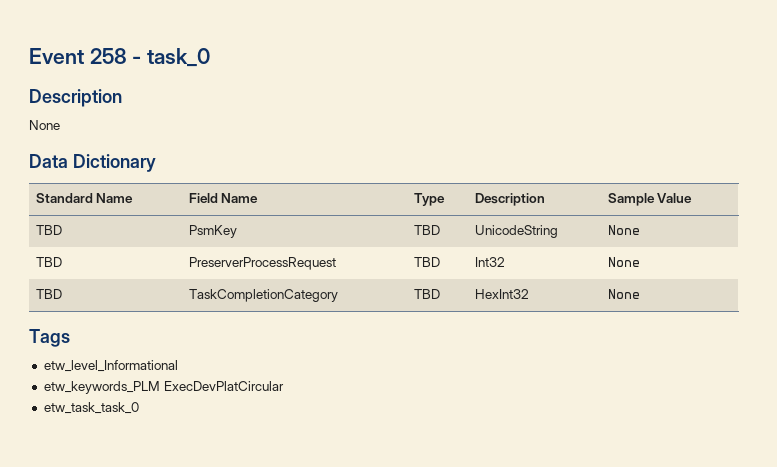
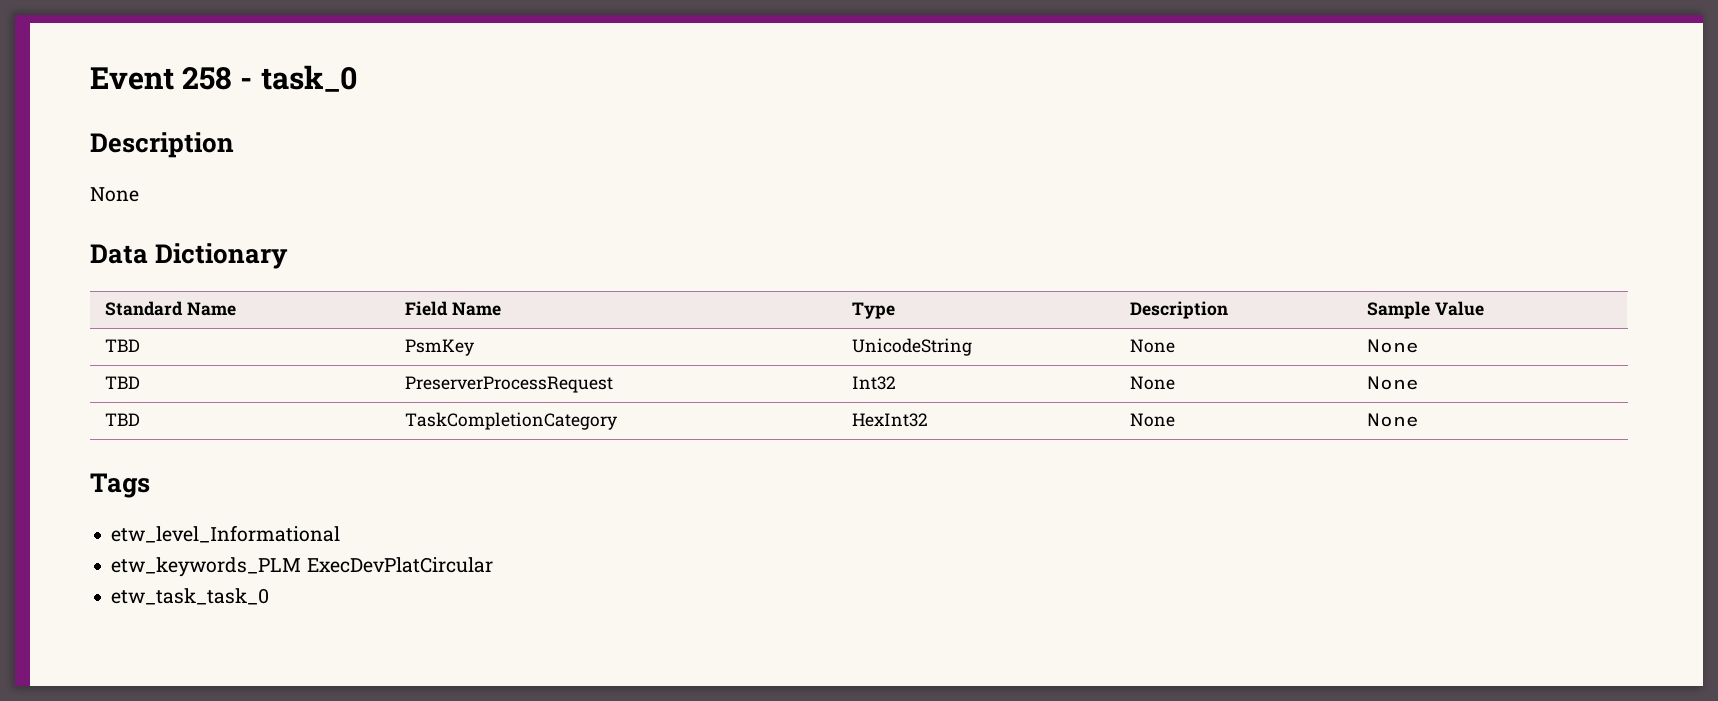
[413,225,440,235] [474,225,558,238] TBD | UnicodeString -> [851,338,972,356] [1129,339,1175,353] UnicodeString | None
[413,257,440,267] [474,257,505,267] TBD | Int32 -> [851,376,896,390] [1129,376,1175,390] Int32 | None
[413,289,440,299] [474,289,529,299] TBD | HexInt32 -> [851,413,928,427] [1129,413,1175,427] HexInt32 | None

